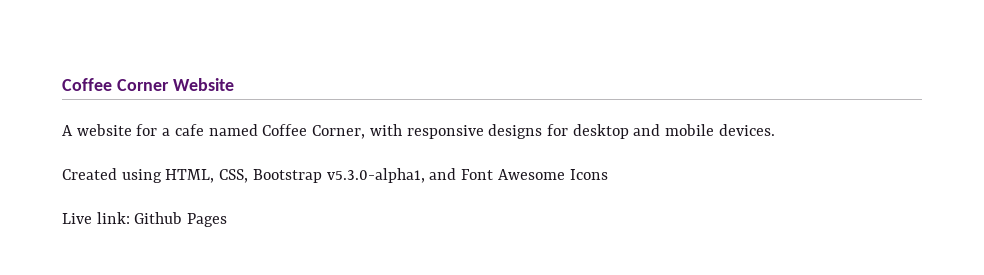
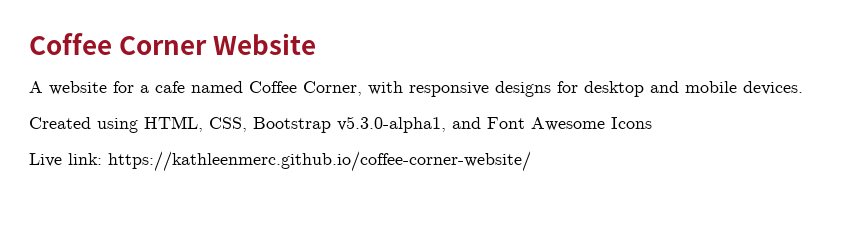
[134,212,228,227] Github Pages -> [108,151,531,172] https://kathleenmerc.github.io/coffee-corner-website/

